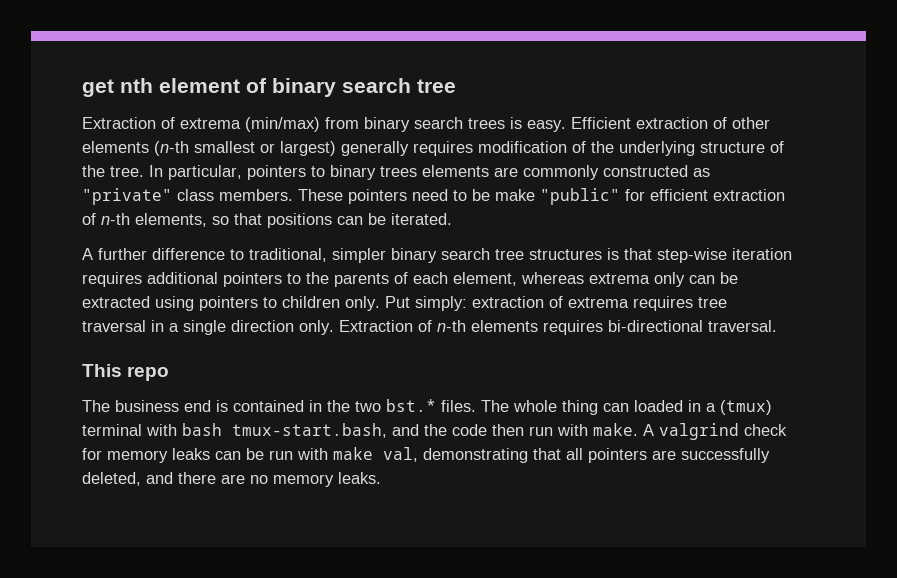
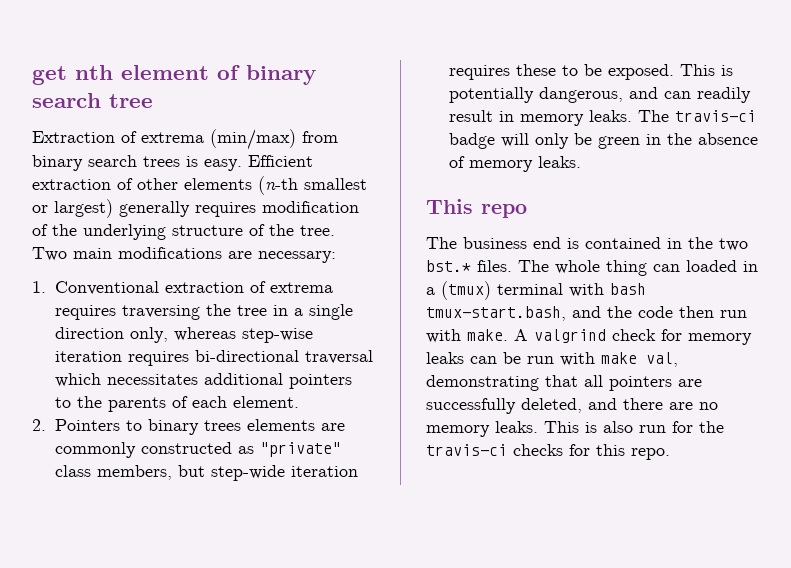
[149,165,306,180] In particular, pointers -> [32,247,336,263] [32,281,334,295] [55,304,354,320] [55,327,314,343] [55,350,374,366] [55,373,353,389] [55,396,300,412] [32,419,121,431] Two main modifications are necessary: // 1. Conventional extraction of extrema requires traversing the tree in a single direction only, whereas step-wise iteration requires bi-directional traversal which necessitates additional pointers to the parents of each element. // 2. Pointers
[219,188,785,205] [82,213,452,228] [82,248,792,263] [82,272,738,287] [82,296,727,311] [82,320,777,335] members. These pointers need to be make "public" for efficient extraction of n-th elements, so that positions can be iterated. // A further difference to traditional, simpler binary search tree structures is that step-wise iteration requires additional pointers to the parents of each element, whereas extrema only can be extracted using pointers to children only. Put simply: extraction of extrema requires tree traversal in a single direction only. Extraction of n-th elements requires bi-directional traversal. -> [97,465,359,481] [449,64,734,80] [449,87,752,103] [449,110,757,126] [449,133,759,149] [449,156,582,172] members, but step-wide iteration requires these to be exposed. This is potentially dangerous, and can readily result in memory leaks. The travis-ci badge will only be green in the absence of memory leaks.
(381, 478) none -> [544,421,724,433] [426,444,670,460] This is also run for the travis-ci checks for this repo.

